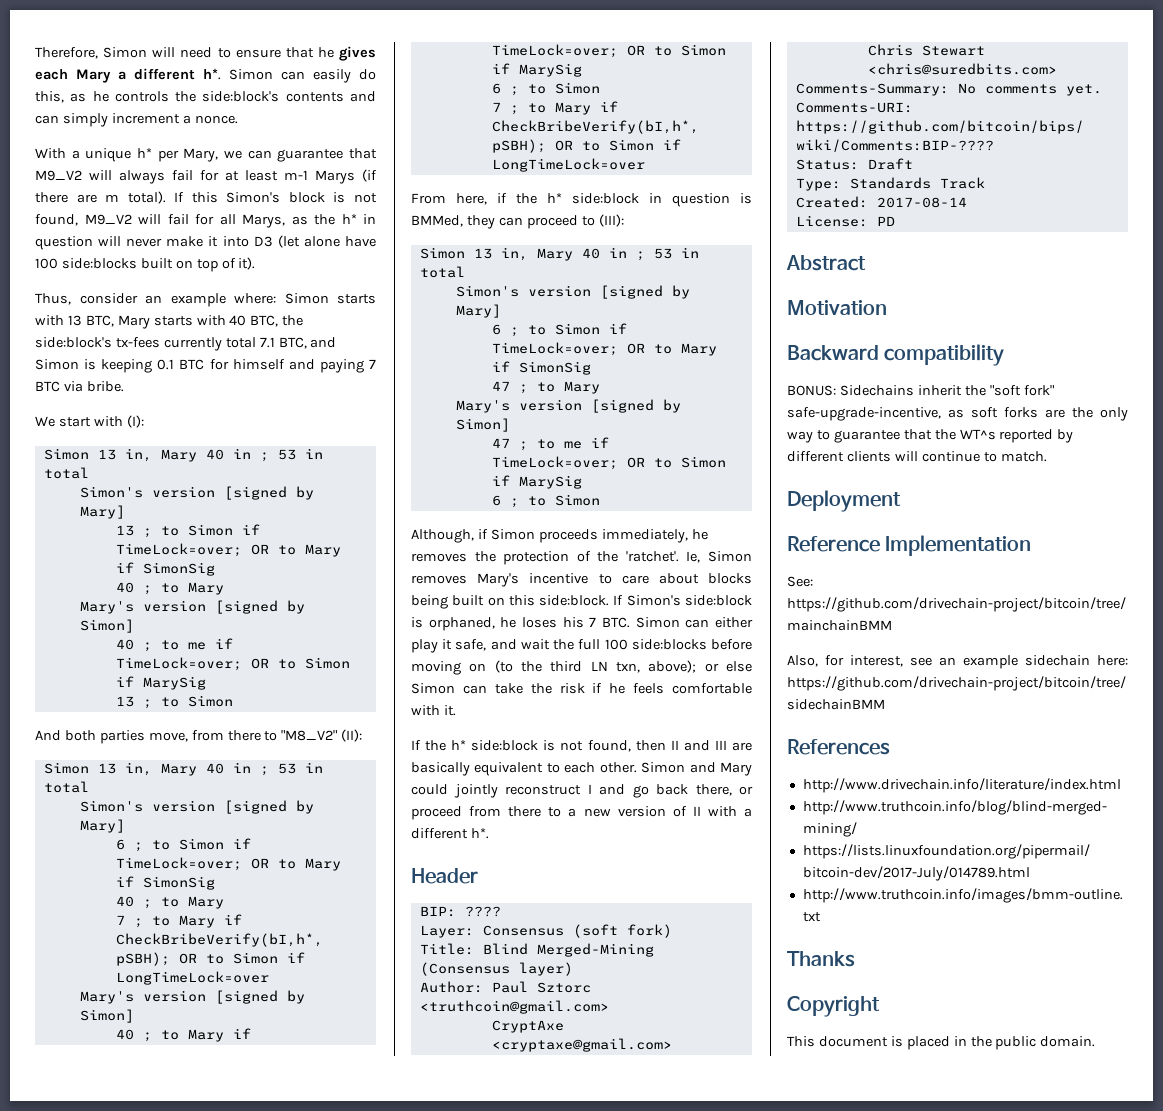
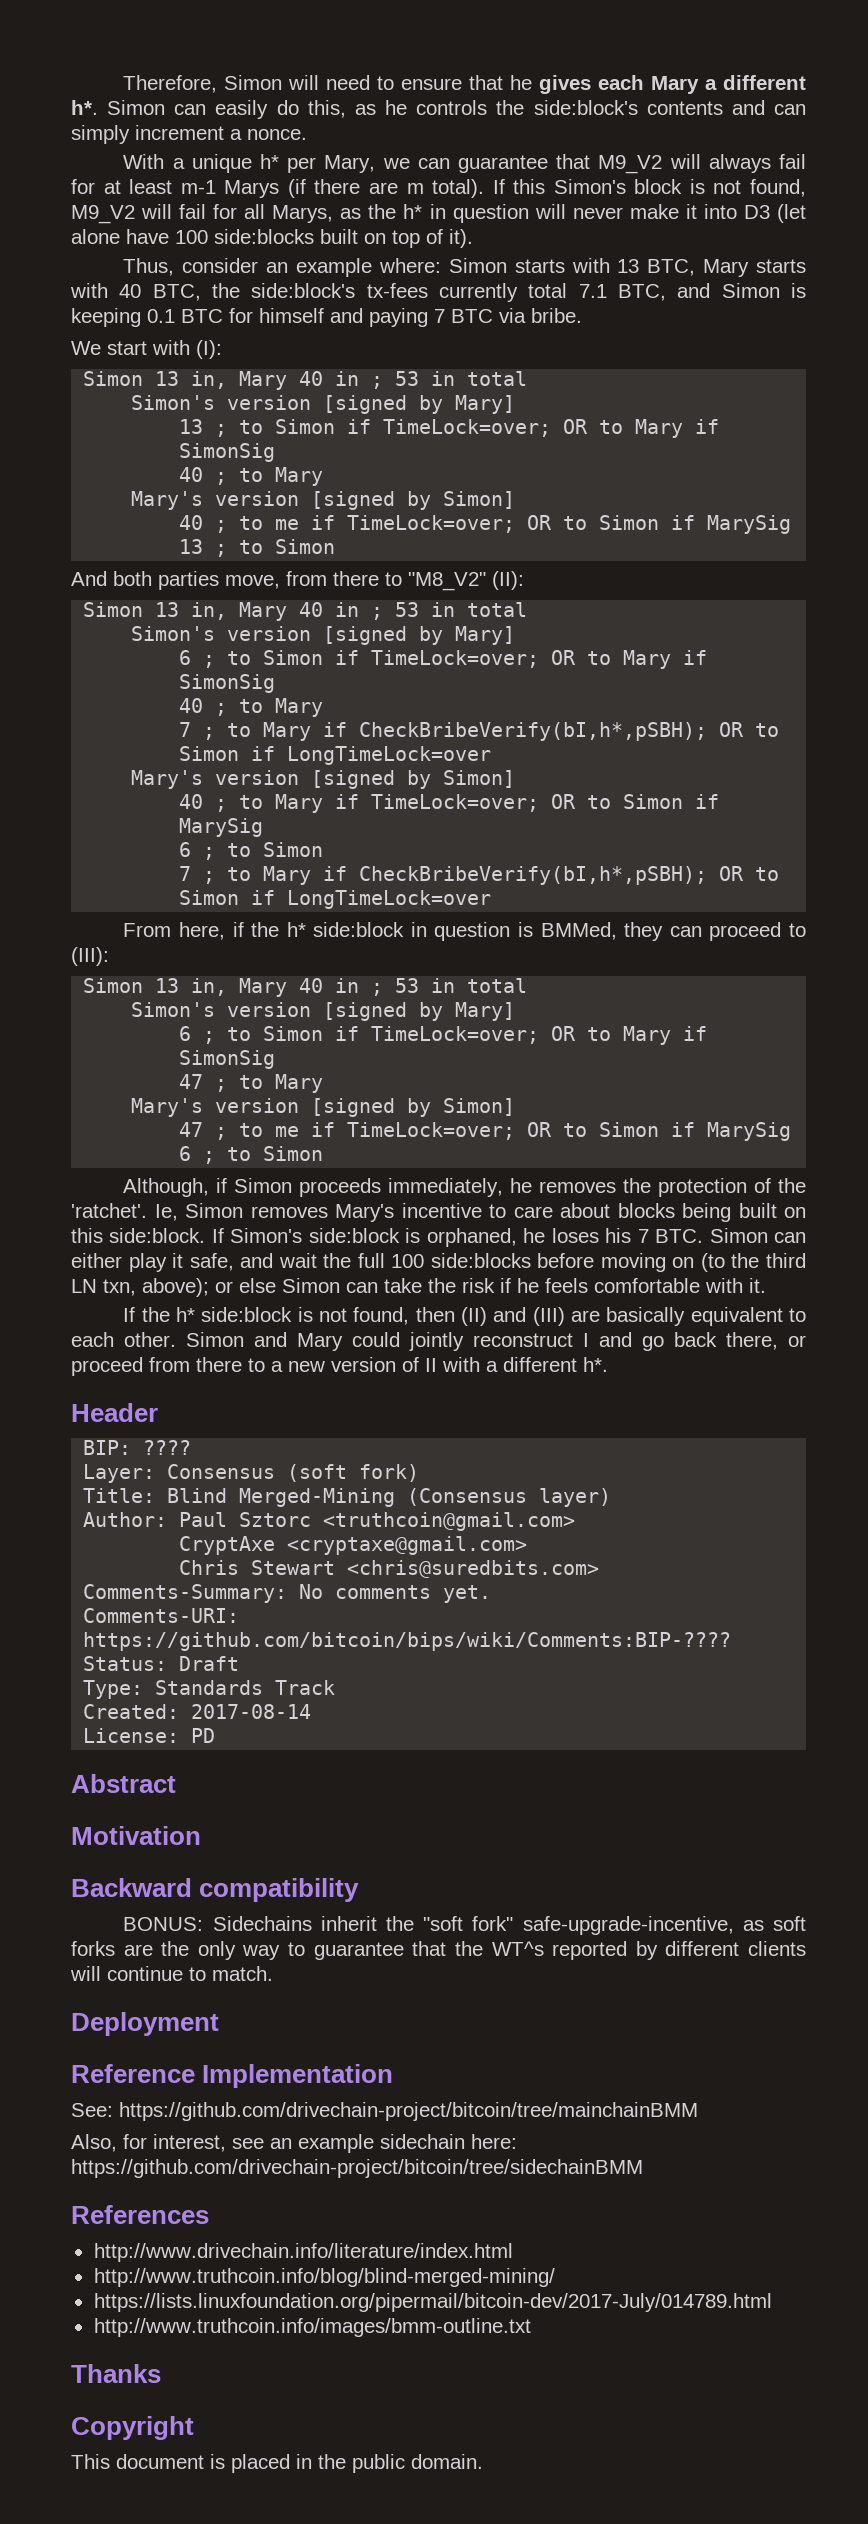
[670,740,727,751] II and III -> [461,1307,565,1326] (II) and (III)

